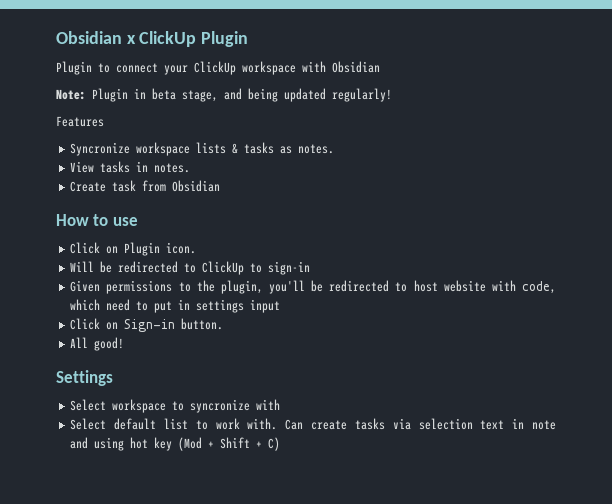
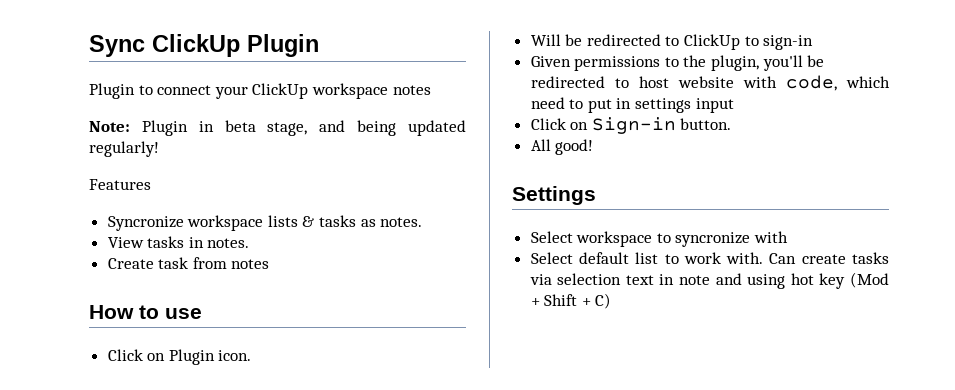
[56,31,136,44] Obsidian x -> [89,35,145,57] Sync
[302,61,380,73] with Obsidian -> [392,85,431,95] notes
[172,180,221,192] Obsidian -> [231,259,270,269] notes

